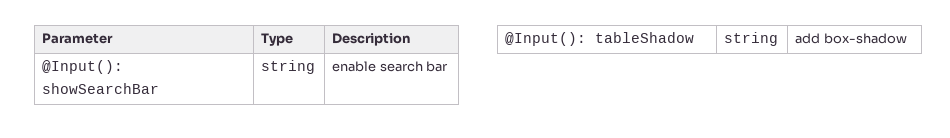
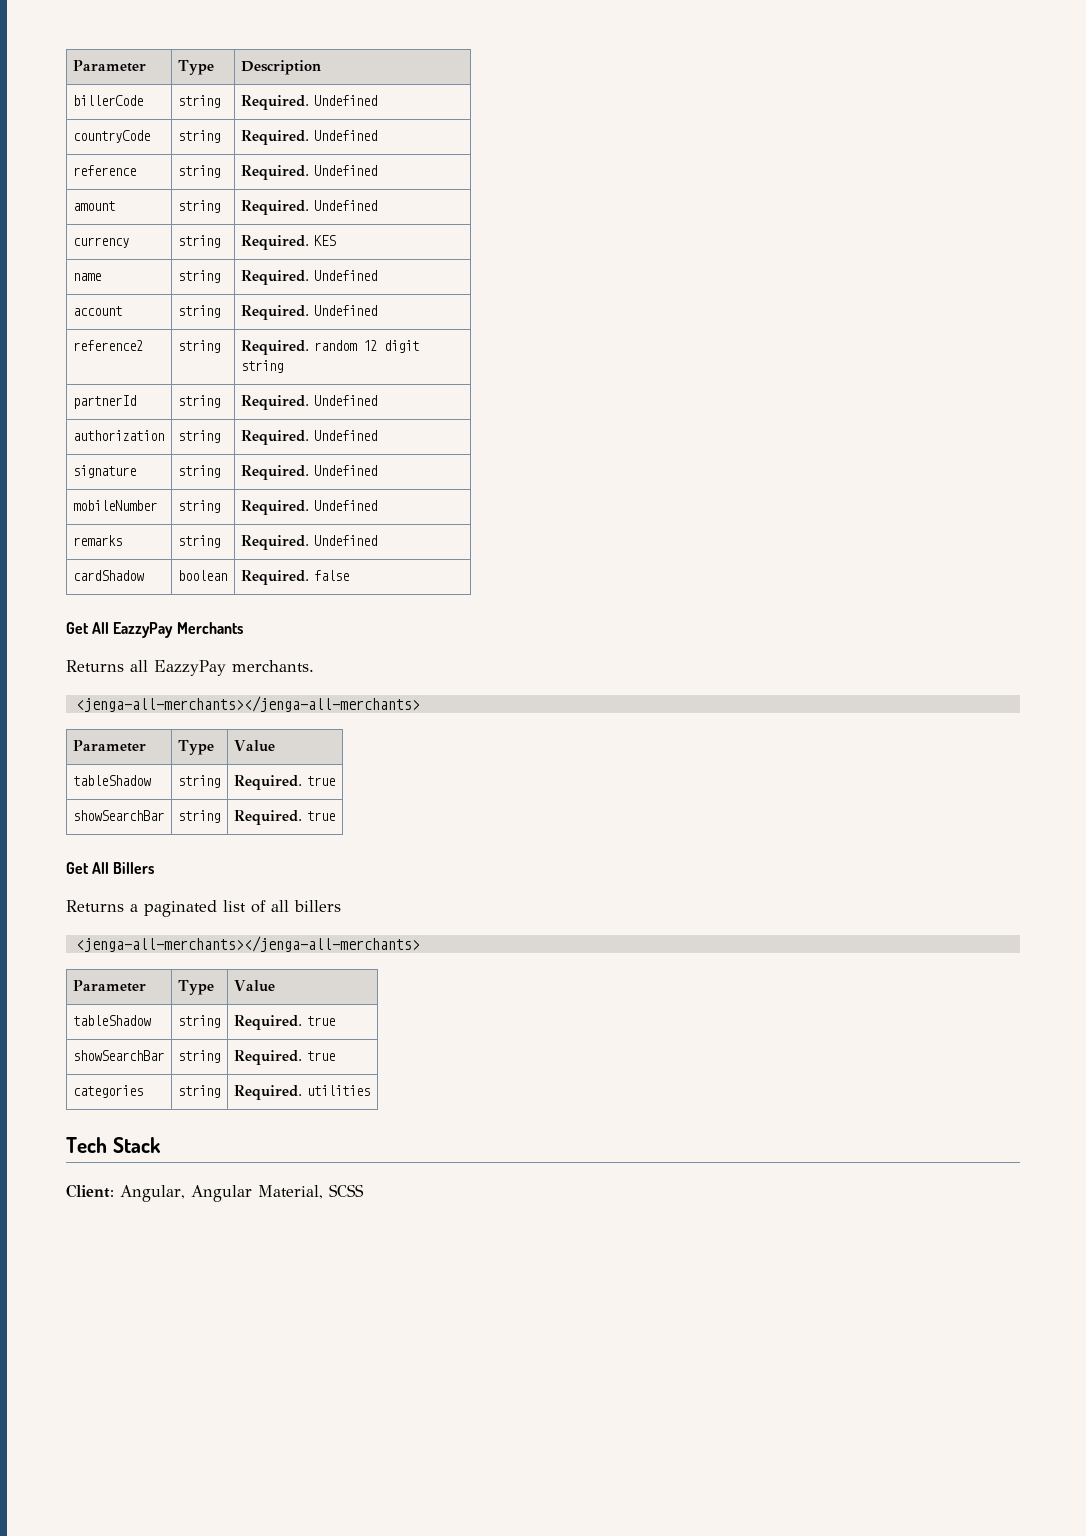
[41,60,123,74] [41,83,159,94] [260,60,315,74] [331,61,449,72] [504,32,694,46] [723,32,778,46] [794,33,907,44] @Input(): showSearchBar | string | enable search bar // @Input(): tableShadow | string | add box-shadow -> [72,95,143,106] [177,95,220,108] [240,95,377,110] [72,130,150,143] [177,130,220,143] [240,130,377,145] [72,165,136,176] [177,165,220,178] [240,165,377,180] [72,201,115,211] [177,200,220,213] [240,200,377,215] [72,237,129,248] [177,235,220,248] [240,235,336,250] [72,273,101,281] [177,270,220,283] [240,270,377,285] [72,306,122,316] [177,305,220,318] [240,305,377,320] [72,340,143,351] [177,340,220,353] [240,340,419,355] [240,360,283,373] [72,395,136,409] [177,395,220,408] [240,395,377,410] [72,430,164,441] [177,430,220,443] [240,430,377,445] [72,465,136,478] [177,465,220,478] [240,465,377,480] [72,500,157,511] [177,500,220,513] [240,500,377,515] [72,535,122,546] [177,535,220,548] [240,535,377,550] [72,570,144,581] [177,570,227,581] [240,570,349,585] [66,622,243,638] [66,660,314,676] [75,696,420,712] [72,740,146,752] [177,740,214,755] [233,740,275,752] [72,775,151,786] [177,775,220,788] [233,775,335,790] [72,810,164,821] [177,810,220,823] [233,810,335,825] [66,862,155,874] [66,900,341,917] [75,936,420,952] [72,980,146,992] [177,980,214,995] [233,980,275,992] [72,1015,151,1026] [177,1015,220,1028] [233,1015,335,1030] [72,1050,164,1061] [177,1050,220,1063] [233,1050,335,1065] [72,1085,143,1098] [177,1085,220,1098] [233,1085,370,1100] [66,1137,161,1153] [66,1184,364,1202] billerCode | string | Required. Undefined // countryCode | string | Required. Undefined // reference | string | Required. Undefined // amount | string | Required. Undefined // currency | string | Required. KES // name | string | Required. Undefined // account | string | Required. Undefined // reference2 | string | Required. random 12 digit string // partnerId | string | Required. Undefined // authorization | string | Required. Undefined // signature | string | Required. Undefined // mobileNumber | string | Required. Undefined // remarks | string | Required. Undefined // cardShadow | boolean | Required. false // Get All EazzyPay Merchants // Returns all EazzyPay merchants. // <jenga-all-merchants></jenga-all-merchants> // Parameter | Type | Value // tableShadow | string | Required. true // showSearchBar | string | Required. true // Get All Billers // Returns a paginated list of all billers // <jenga-all-merchants></jenga-all-merchants> // Parameter | Type | Value // tableShadow | string | Required. true // showSearchBar | string | Required. true // categories | string | Required. utilities // Tech Stack // Client: Angular, Angular Material, SCSS

